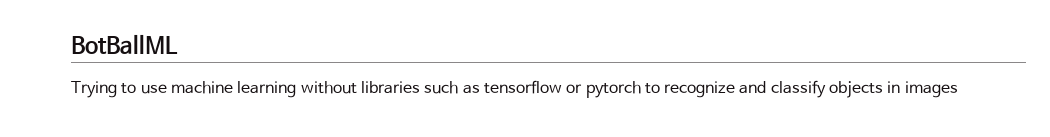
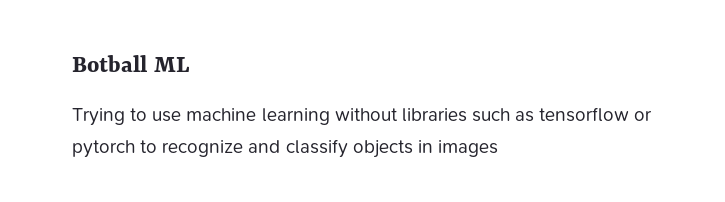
[71,34,178,54] BotBallML -> [72,55,190,72] Botball ML

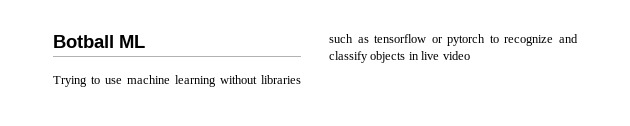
[437,140,498,157] images -> [421,51,470,60] live video

